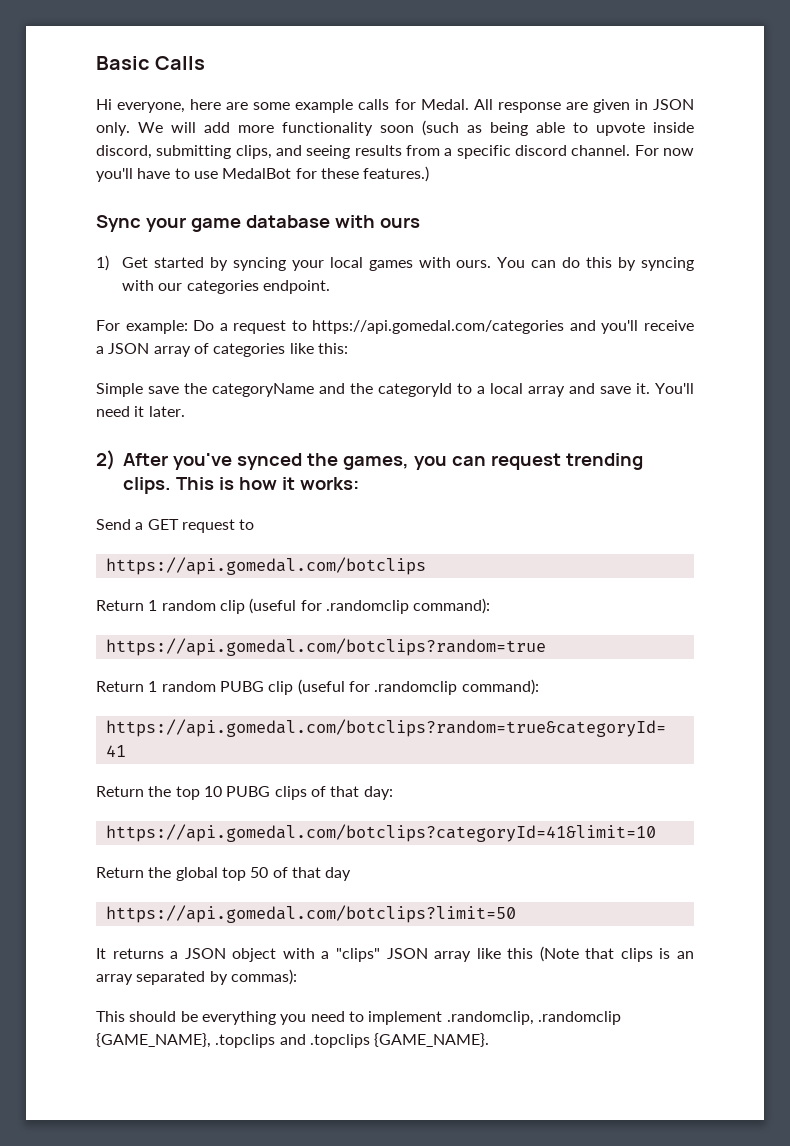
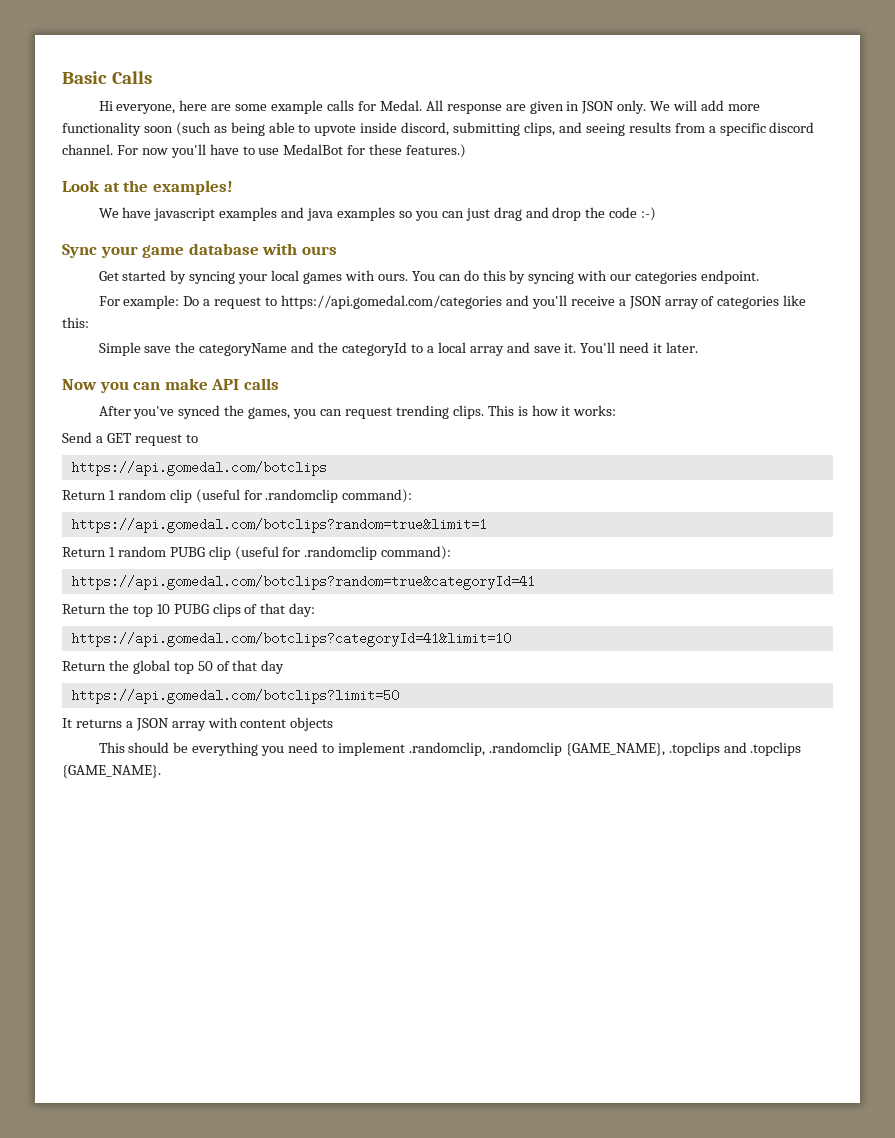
(430, 174) none -> [62,180,233,195] [98,207,657,221] // Look at the examples! // We have javascript examples and java examples so you can just drag and drop the code :-)
[96,255,109,271] 1) -> (337, 250) none
[96,450,115,470] 2) -> [62,378,279,393] Now you can make API calls //
[105,638,546,656] https://api.gomedal.com/botclips?random=true -> [70,518,487,533] https://api.gomedal.com/botclips?random=true&limit=1
[232,946,694,962] [96,969,297,985] object with a "clips" JSON array like this (Note that clips is an array separated by commas): -> [171,717,334,731] array with content objects

